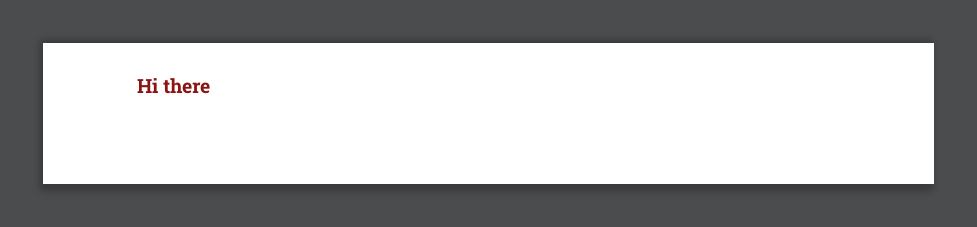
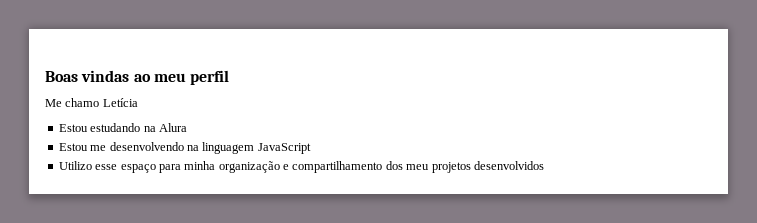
[137,78,211,94] Hi there -> [45,70,230,85] [45,98,138,107] [58,123,187,132] [58,142,311,154] [58,161,544,173] Boas vindas ao meu perfil // Me chamo Letícia // Estou estudando na Alura // Estou me desenvolvendo na linguagem JavaScript // Utilizo esse espaço para minha organização e compartilhamento dos meu projetos desenvolvidos

